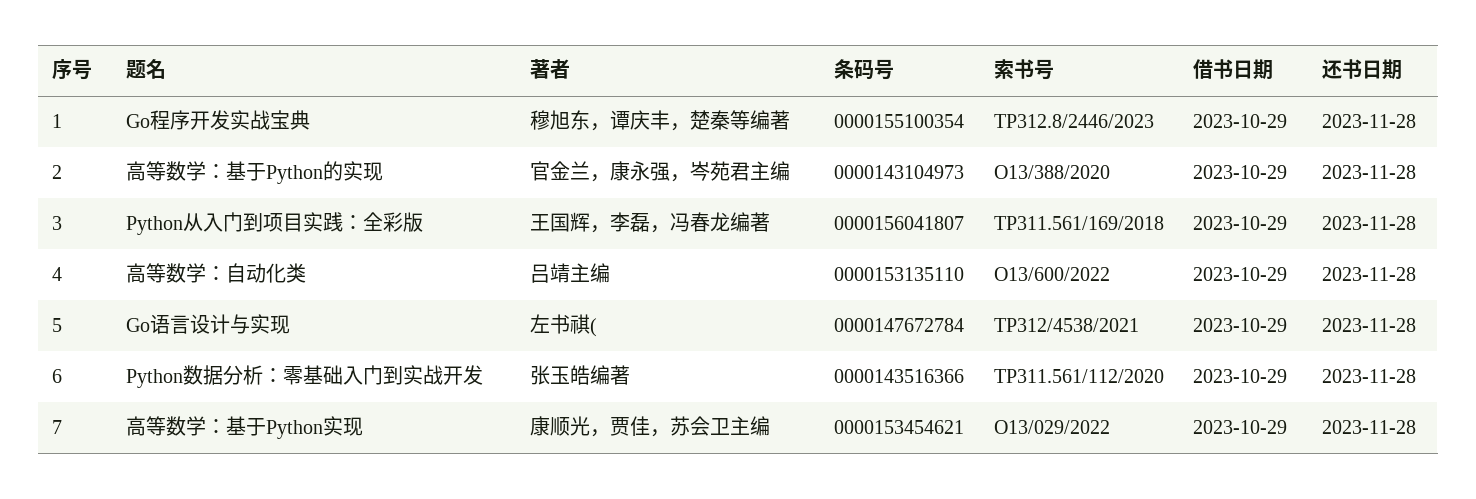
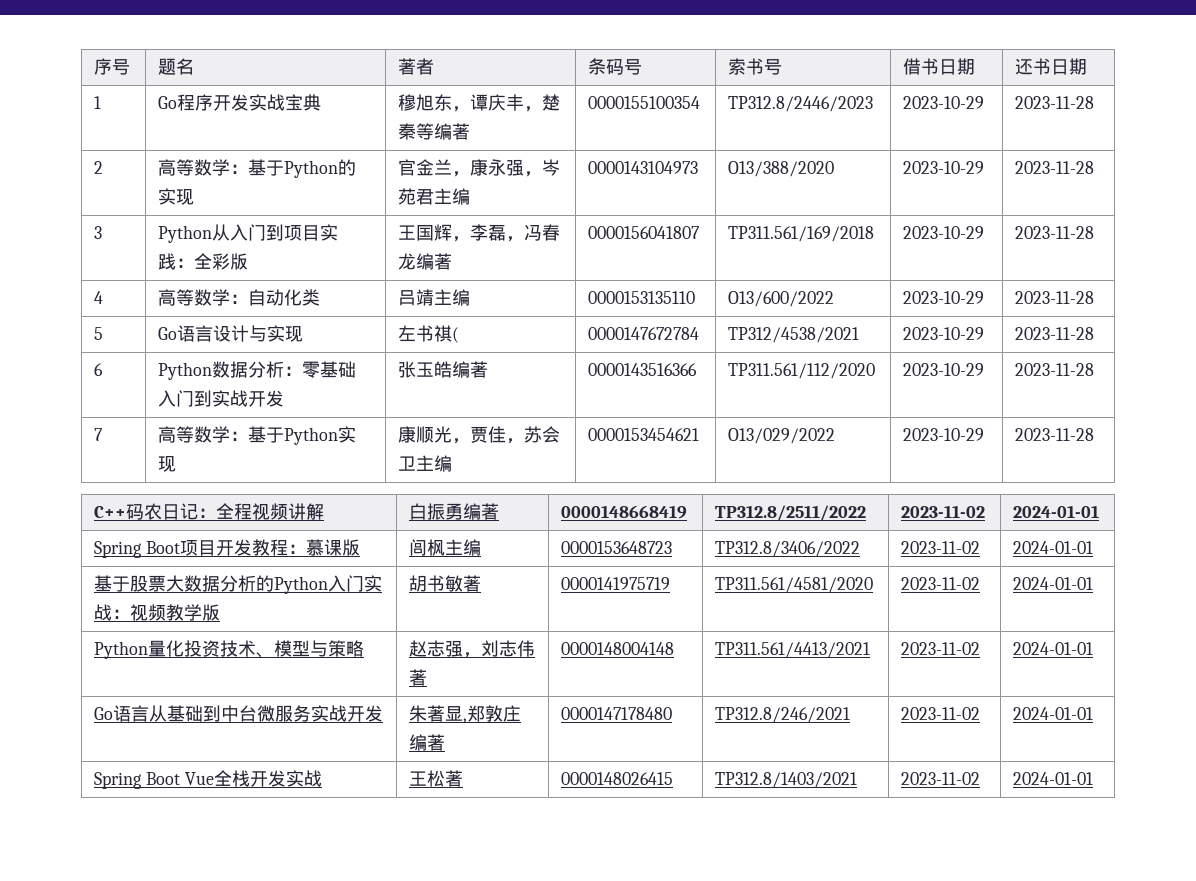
(1417, 427) none -> [94,503,325,520] [409,503,500,520] [561,505,688,519] [715,505,867,521] [901,505,986,518] [1013,505,1100,518] [94,539,361,558] [409,539,482,556] [561,541,673,554] [715,541,861,557] [901,541,981,554] [1013,541,1094,554] [94,575,383,594] [94,604,221,621] [409,575,482,592] [561,577,671,590] [715,577,874,593] [901,577,981,590] [1013,577,1094,590] [94,640,365,659] [409,640,536,658] [409,669,428,686] [561,642,675,655] [715,642,871,658] [901,642,981,655] [1013,642,1094,655] [94,705,384,722] [409,705,522,723] [409,734,446,751] [561,707,673,720] [715,707,851,723] [901,707,981,720] [1013,707,1094,720] [94,770,323,789] [409,770,464,787] [561,772,674,785] [715,772,858,788] [901,772,981,785] [1013,772,1094,785] // C++码农日记：全程视频讲解 | 白振勇编著 | 0000148668419 | TP312.8/2511/2022 | 2023-11-02 | 2024-01-01 // Spring Boot项目开发教程：慕课版 | 闾枫主编 | 0000153648723 | TP312.8/3406/2022 | 2023-11-02 | 2024-01-01 // 基于股票大数据分析的Python入门实战：视频教学版 | 胡书敏著 | 0000141975719 | TP311.561/4581/2020 | 2023-11-02 | 2024-01-01 // Python量化投资技术、模型与策略 | 赵志强，刘志伟著 | 0000148004148 | TP311.561/4413/2021 | 2023-11-02 | 2024-01-01 // Go语言从基础到中台微服务实战开发 | 朱著显,郑敦庄编著 | 0000147178480 | TP312.8/246/2021 | 2023-11-02 | 2024-01-01 // Spring Boot Vue全栈开发实战 | 王松著 | 0000148026415 | TP312.8/1403/2021 | 2023-11-02 | 2024-01-01

